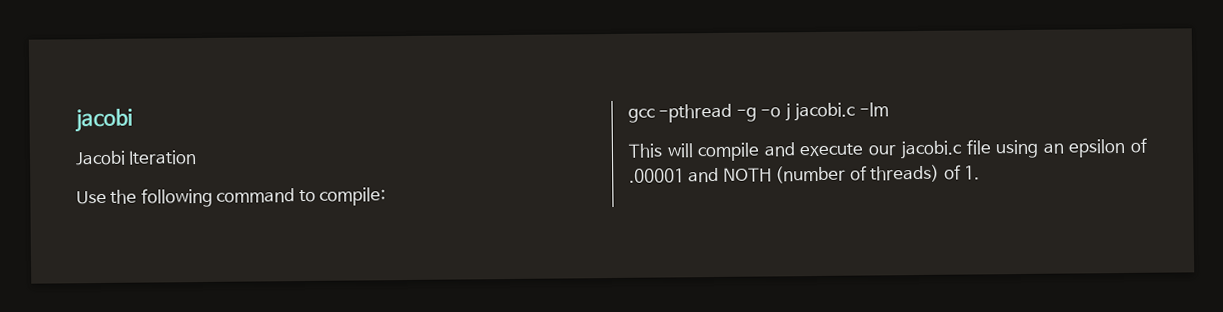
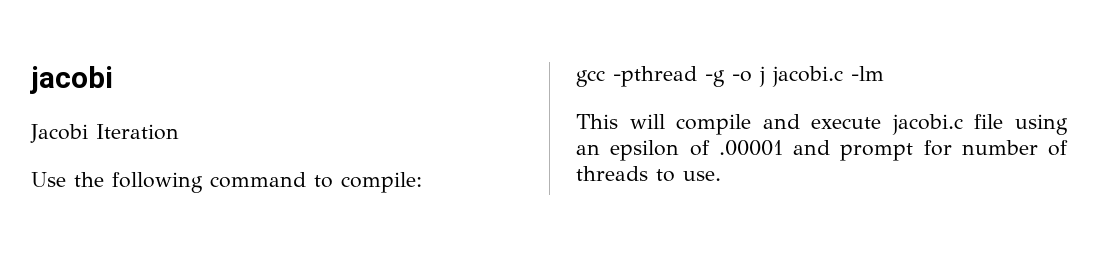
[867,144,897,156] our -> (882, 123) none
[722,164,981,184] NOTH (number of threads) of 1. -> [840,140,1068,161] [576,166,721,182] prompt for number of threads to use.

